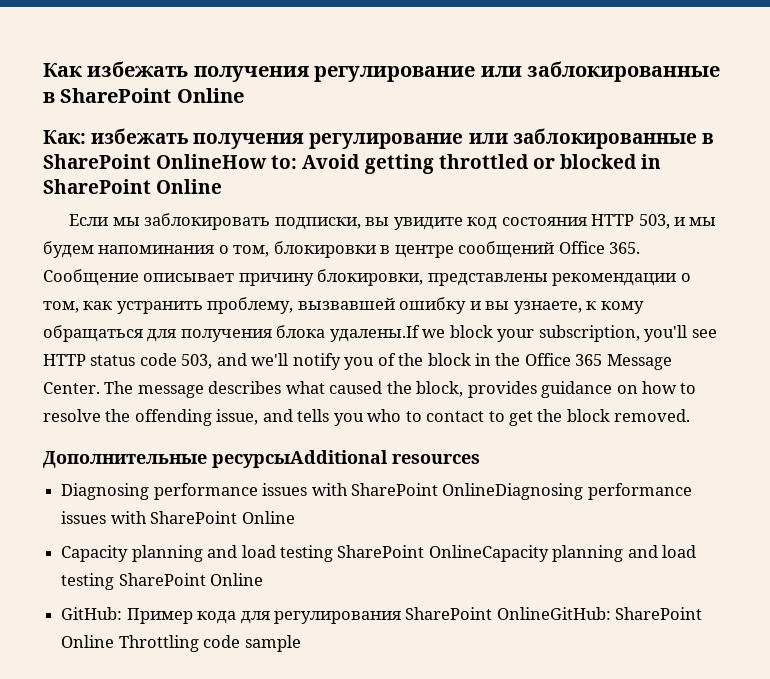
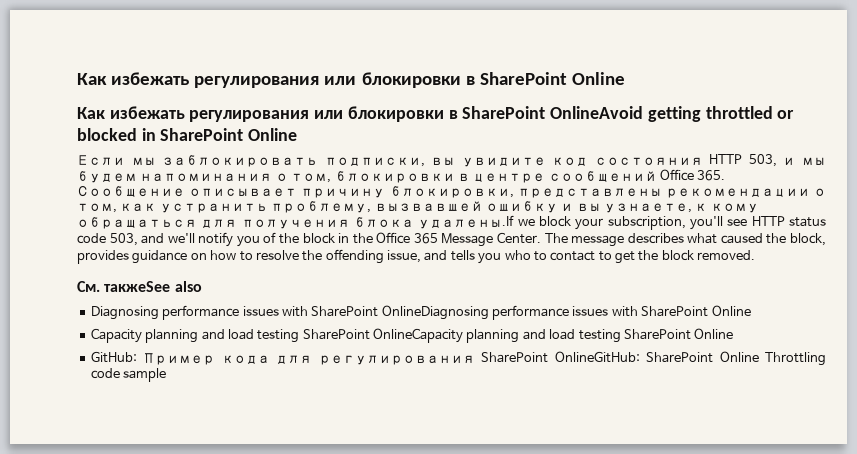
[43,61,720,82] Как избежать получения регулирование или заблокированные -> [77,72,461,88] Как избежать регулирования или блокировки
[43,128,714,149] [43,154,361,169] Как: избежать получения регулирование или заблокированные в SharePoint OnlineHow to: Avoid -> [77,106,644,122] Как избежать регулирования или блокировки в SharePoint OnlineAvoid
[43,450,480,468] Дополнительные ресурсыAdditional resources -> [77,281,202,292] См. такжеSee also

